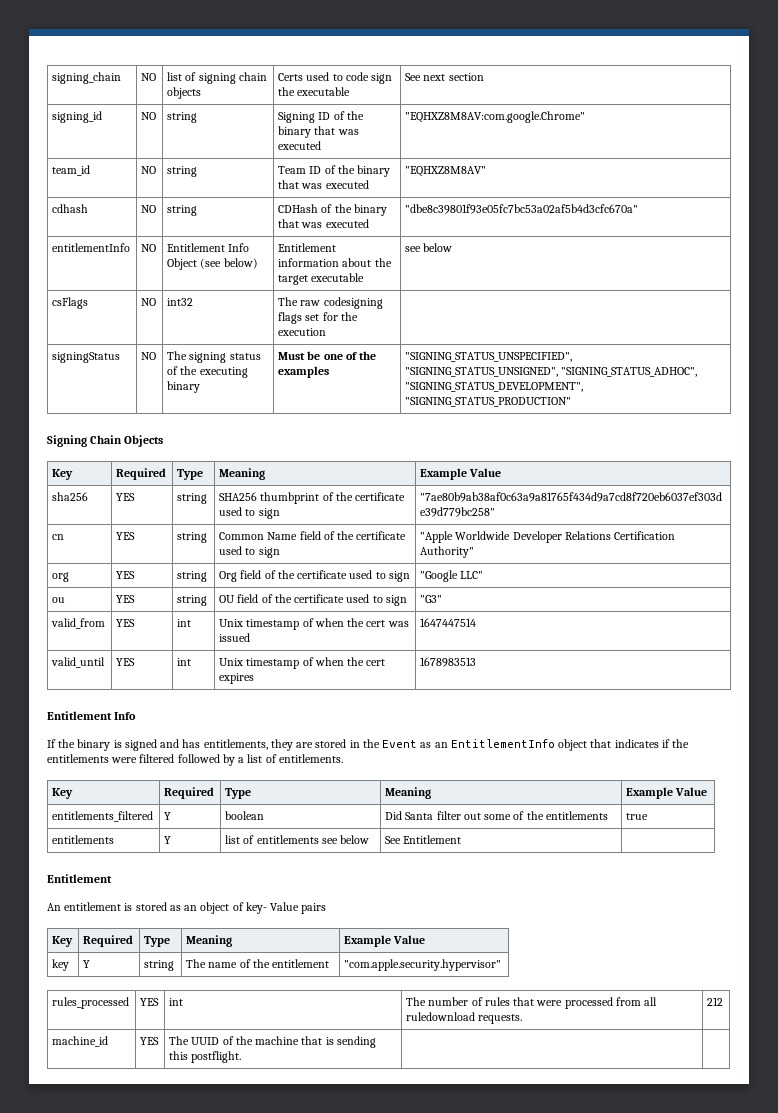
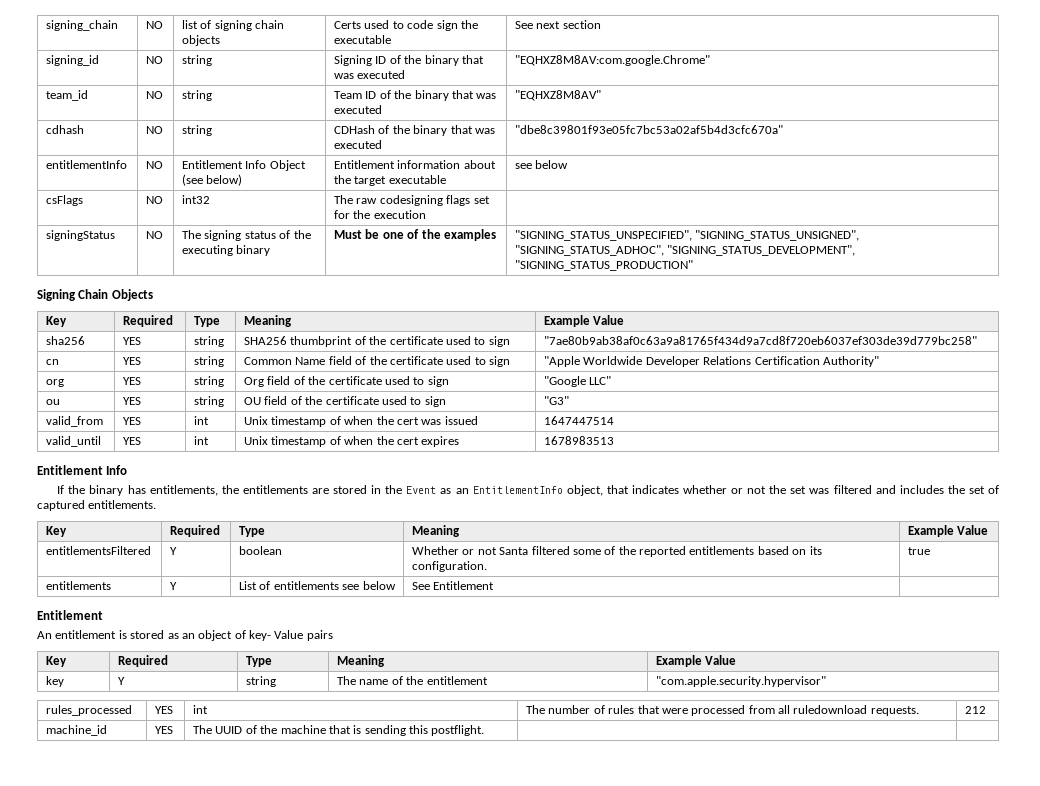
[113,739,293,751] is signed and has entitlements, they -> [127,485,308,496] has entitlements, the entitlements
[558,739,588,751] object -> [566,485,603,496] object,
[661,739,690,748] [47,754,277,766] if the entitlements were filtered followed by a list of -> [682,485,1000,494] [37,500,85,511] whether or not the set was filtered and includes the set of captured
[52,811,154,822] entitlements_filtered -> [46,546,152,555] entitlementsFiltered
[385,811,481,820] Did Santa filter out -> [412,546,570,555] Whether or not Santa filtered
[545,811,608,820] entitlements -> [639,546,822,557] [412,561,488,572] reported entitlements based on its configuration.
[225,835,241,844] list -> [239,581,258,590] List

